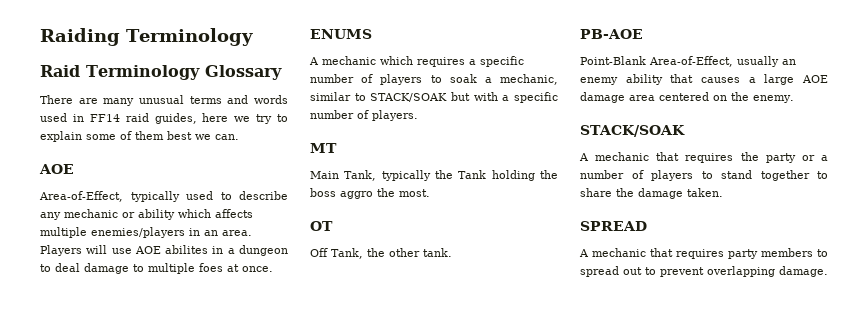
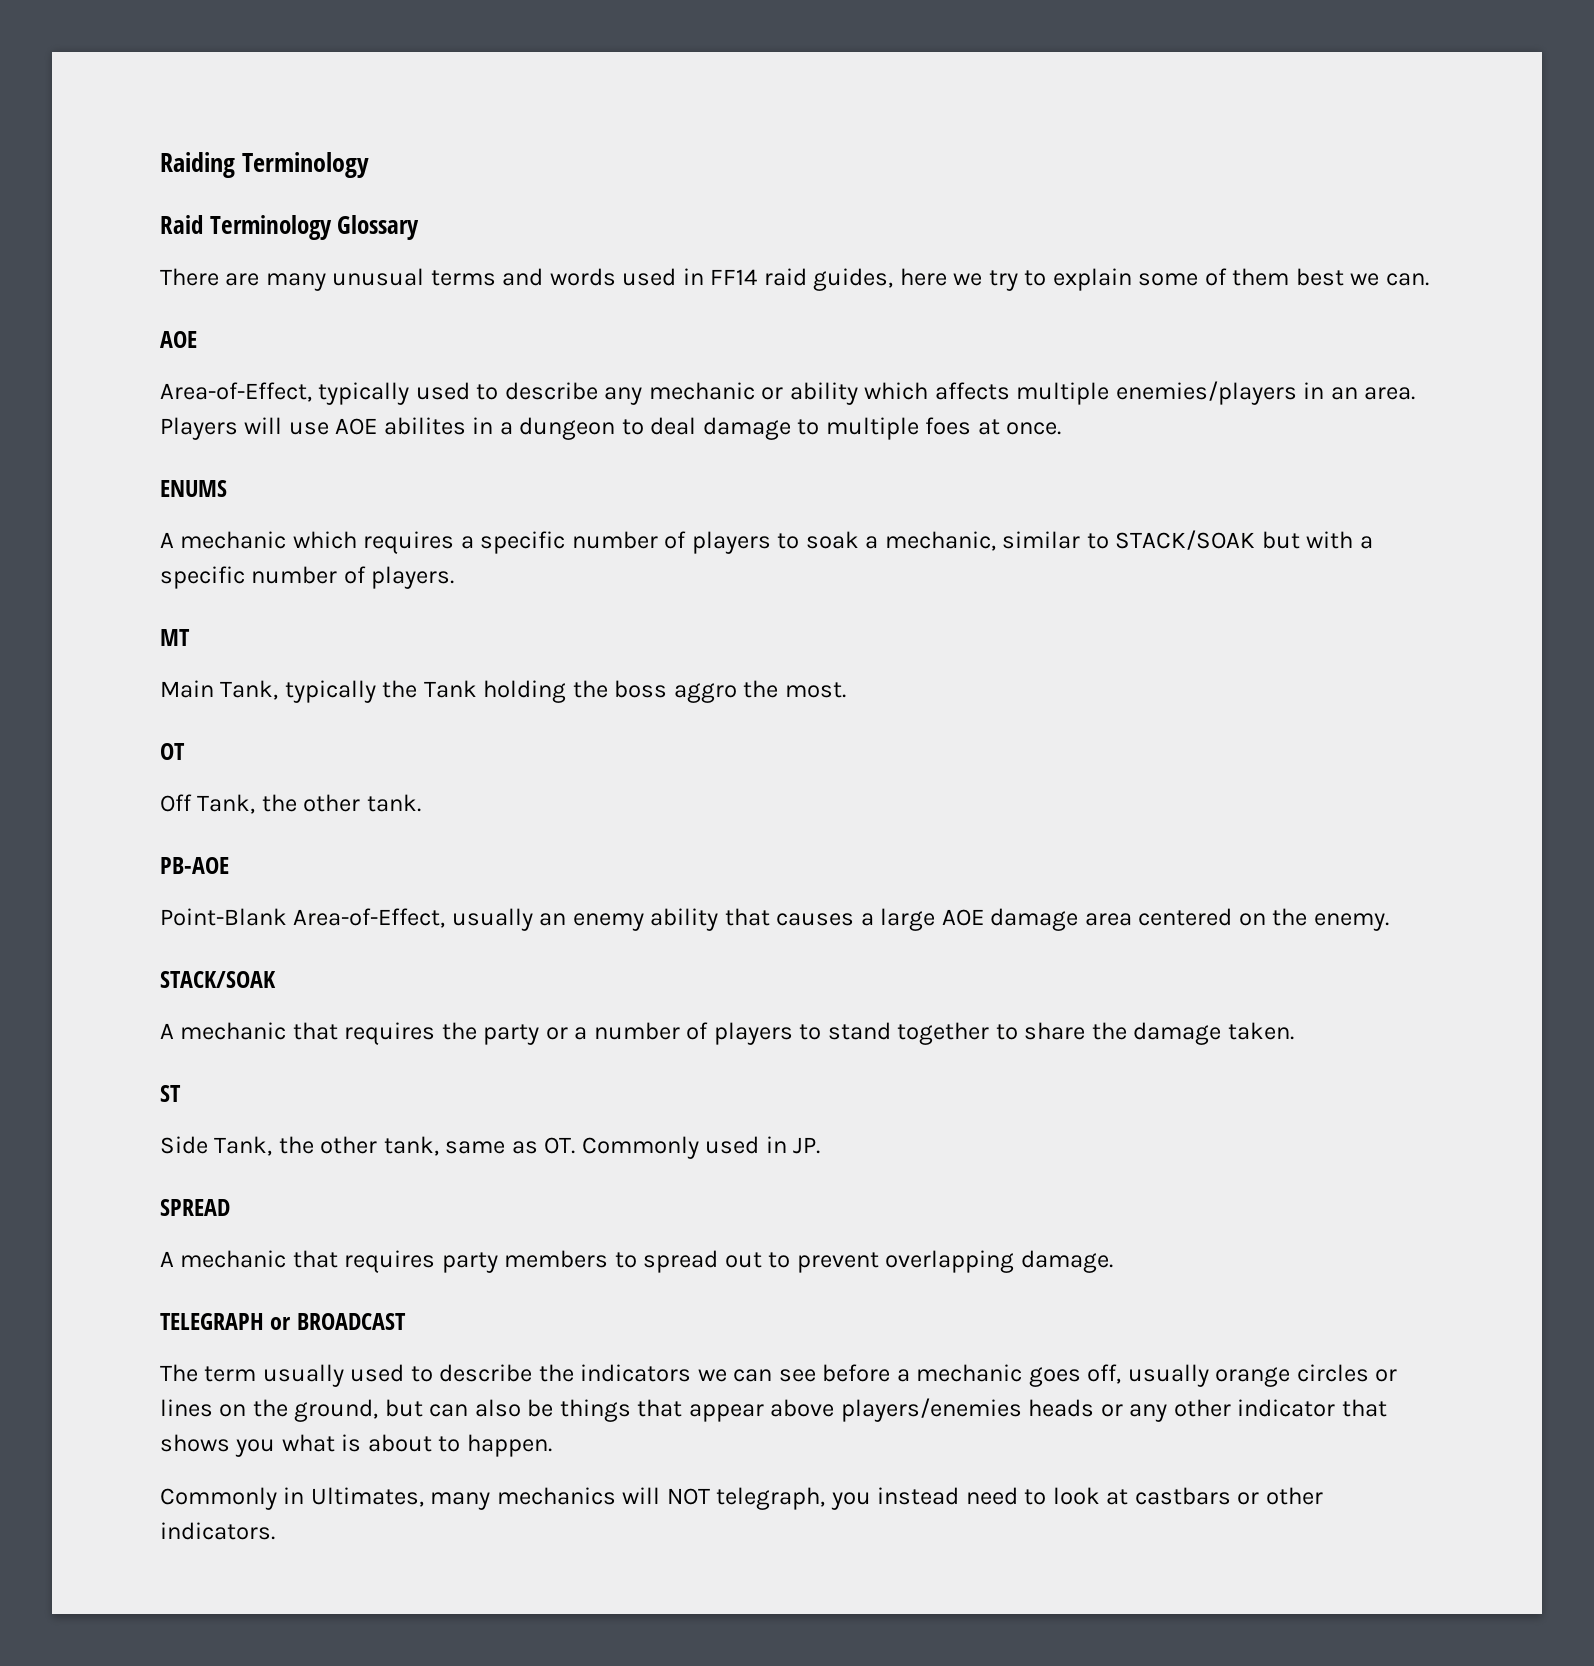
(723, 192) none -> [160,1085,181,1102] [160,1136,821,1159] // ST // Side Tank, the other tank, same as OT. Commonly used in JP.
(828, 271) none -> [160,1313,406,1330] [160,1364,1398,1387] [160,1398,1387,1422] [160,1434,552,1457] [160,1487,1323,1510] [160,1522,275,1540] // TELEGRAPH or BROADCAST // The term usually used to describe the indicators we can see before a mechanic goes off, usually orange circles or lines on the ground, but can also be things that appear above players/enemies heads or any other indicator that shows you what is about to happen. // Commonly in Ultimates, many mechanics will NOT telegraph, you instead need to look at castbars or other indicators.

